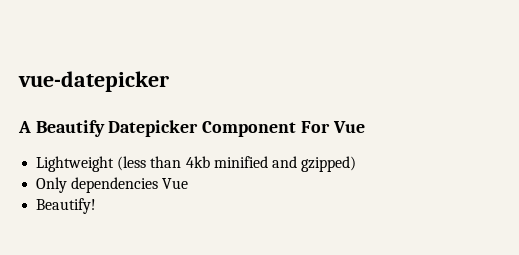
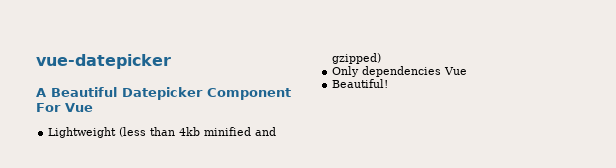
[35,120,105,137] Beautify -> [51,87,117,97] Beautiful
[36,198,97,214] Beautify! -> [332,79,389,88] Beautiful!

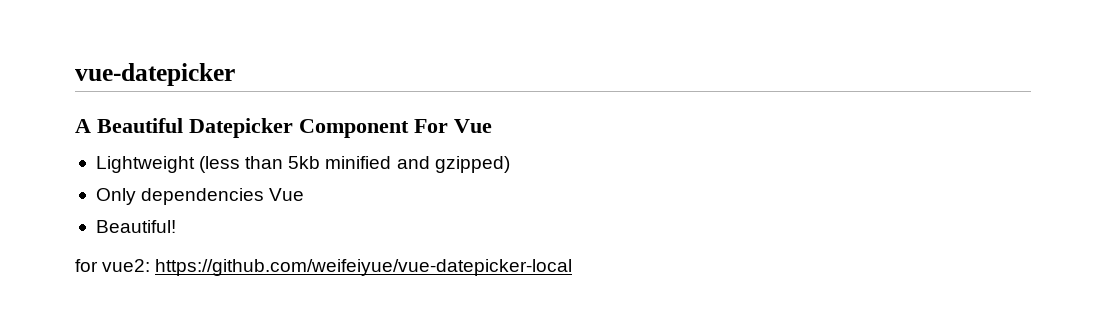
[179,127,201,136] 4kb -> [288,156,321,169] 5kb
(389, 83) none -> [75,259,573,276] // for vue2: https://github.com/weifeiyue/vue-datepicker-local

